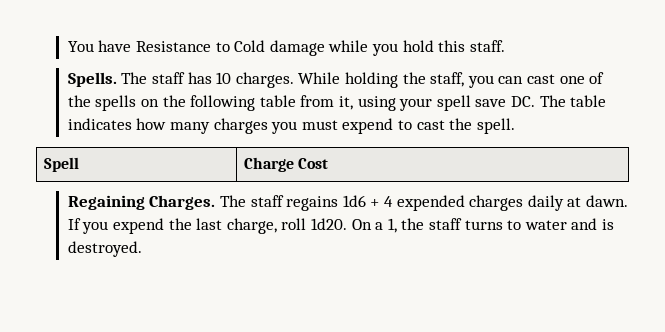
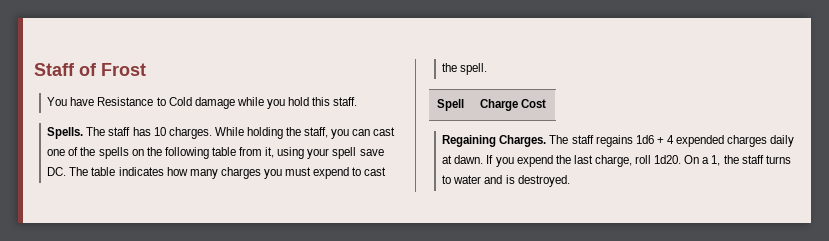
(67, 46) none -> [34,63,146,76] Staff of Frost //

